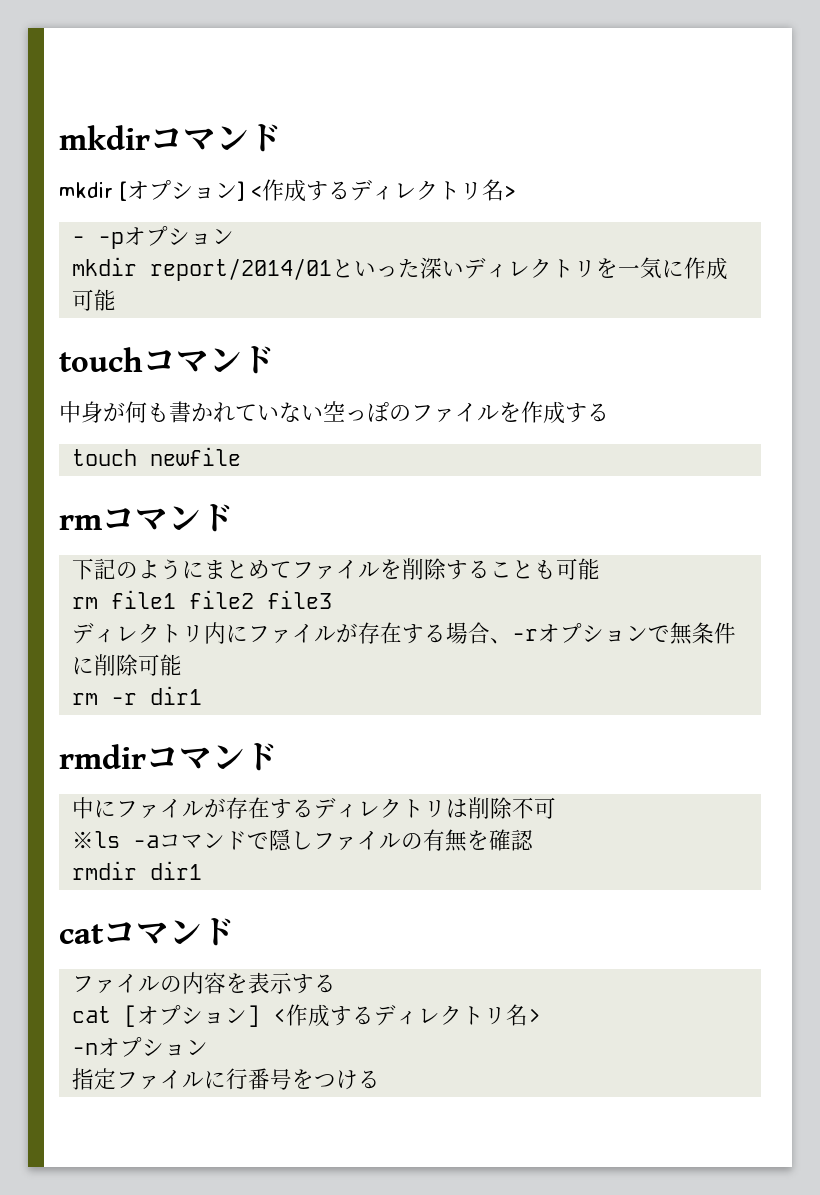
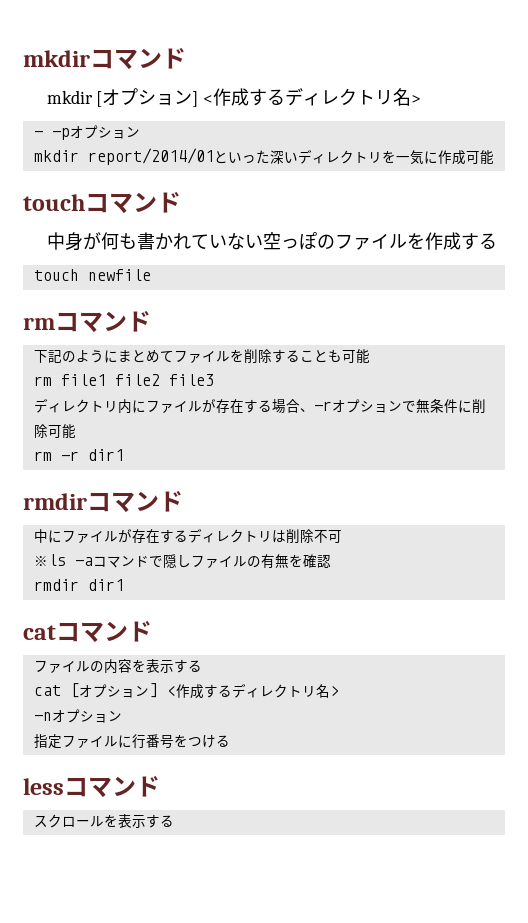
(381, 1079) none -> [23,776,160,798] [33,814,174,828] // lessコマンド // スクロールを表示する

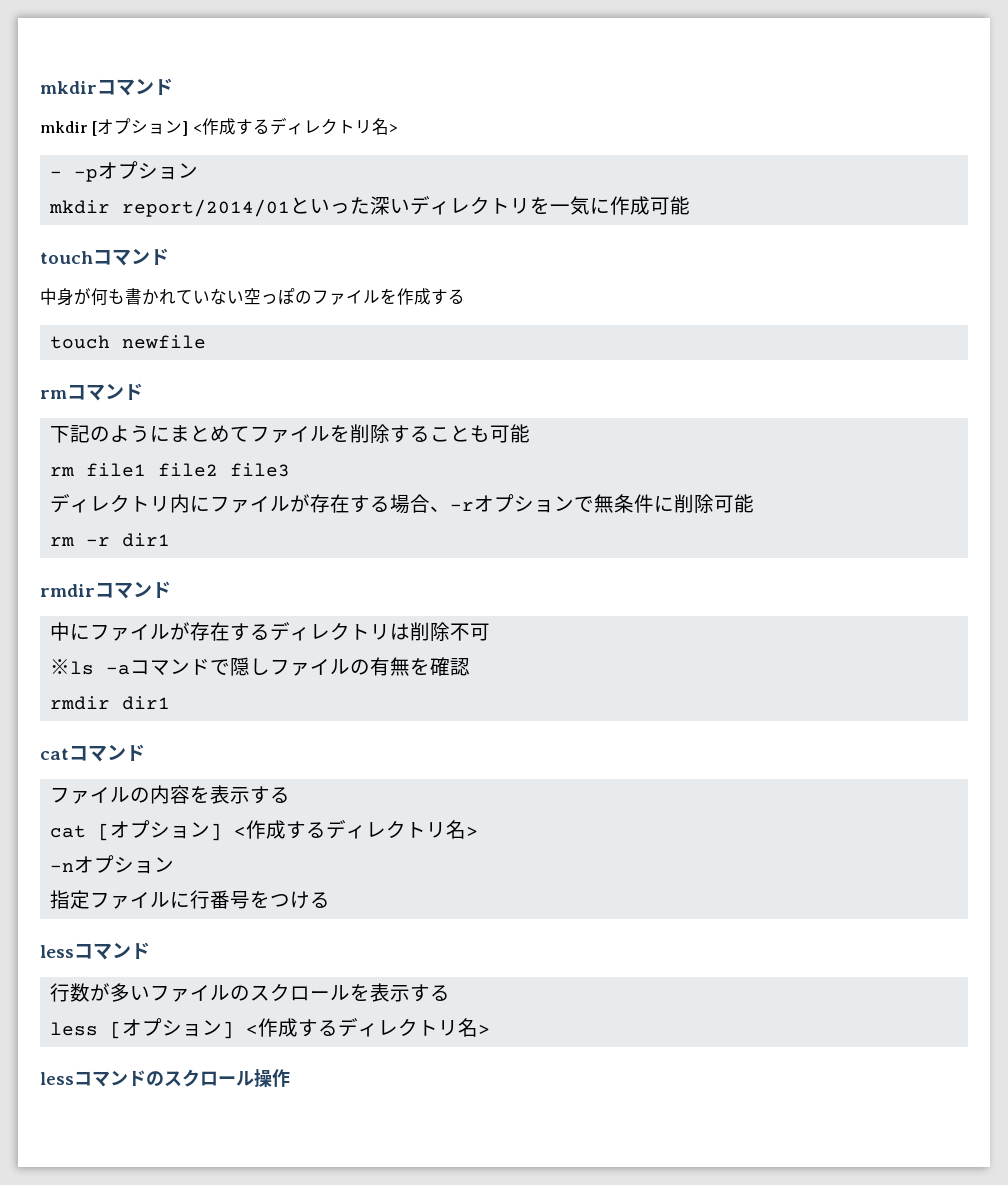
(160, 786) none -> [49,983,250,1002] 行数が多いファイルの
(174, 821) none -> [49,1018,490,1039] [40,1069,290,1088] // less [オプション] <作成するディレクトリ名> // lessコマンドのスクロール操作

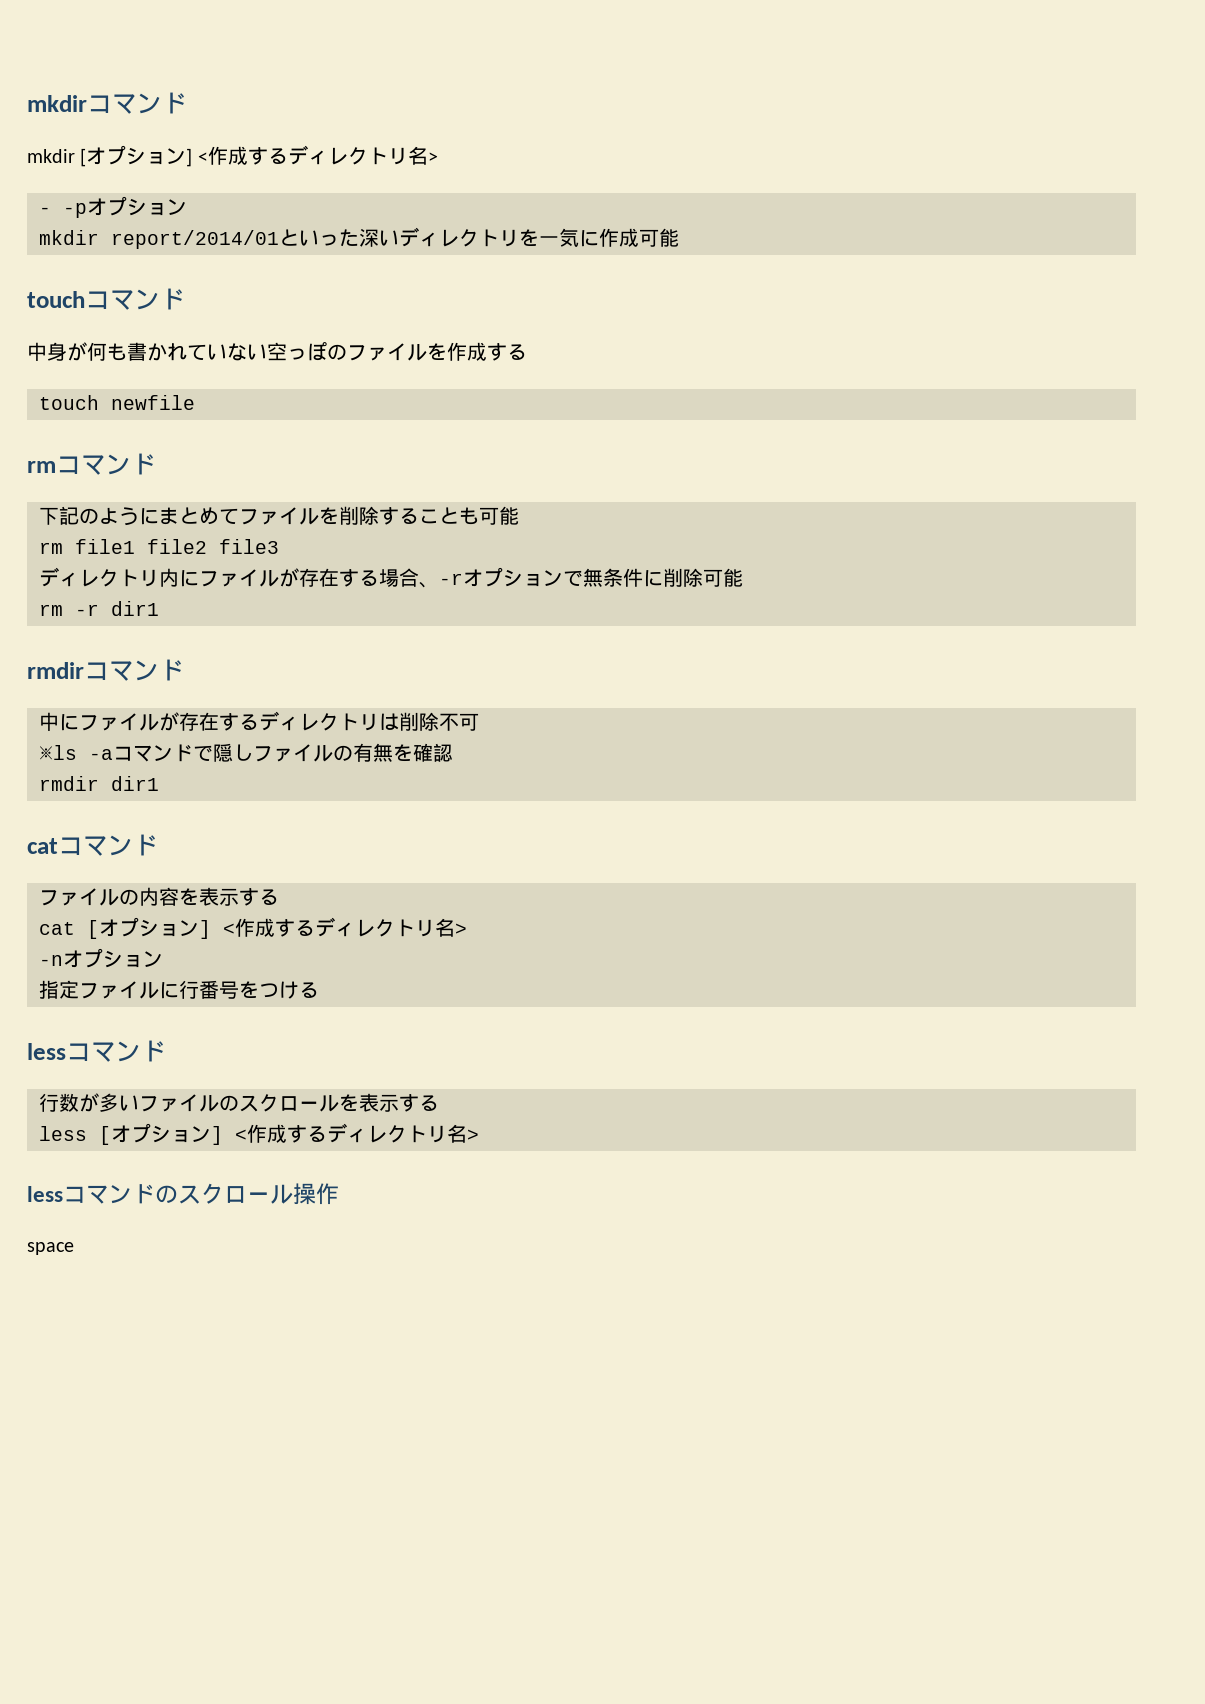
(290, 1078) none -> [27,1242,74,1255] // space

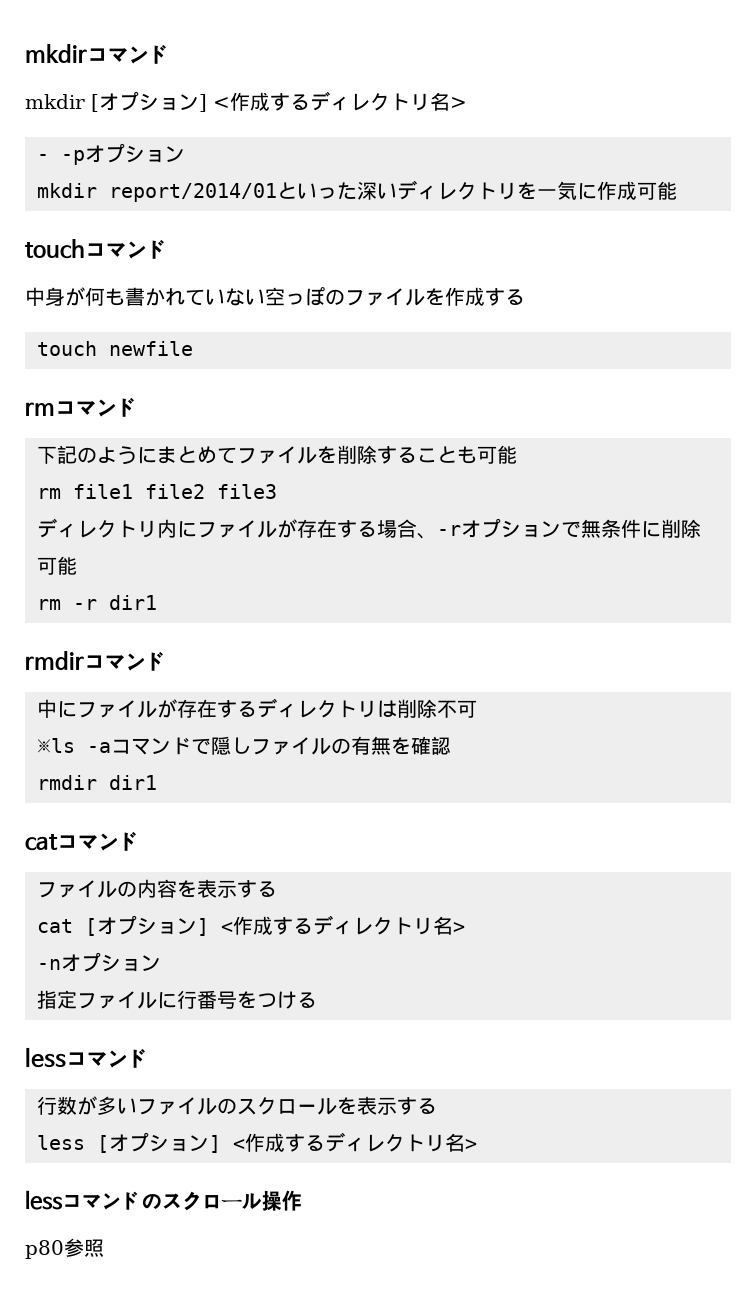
[27,1242,74,1255] space -> [25,1238,104,1259] p80参照

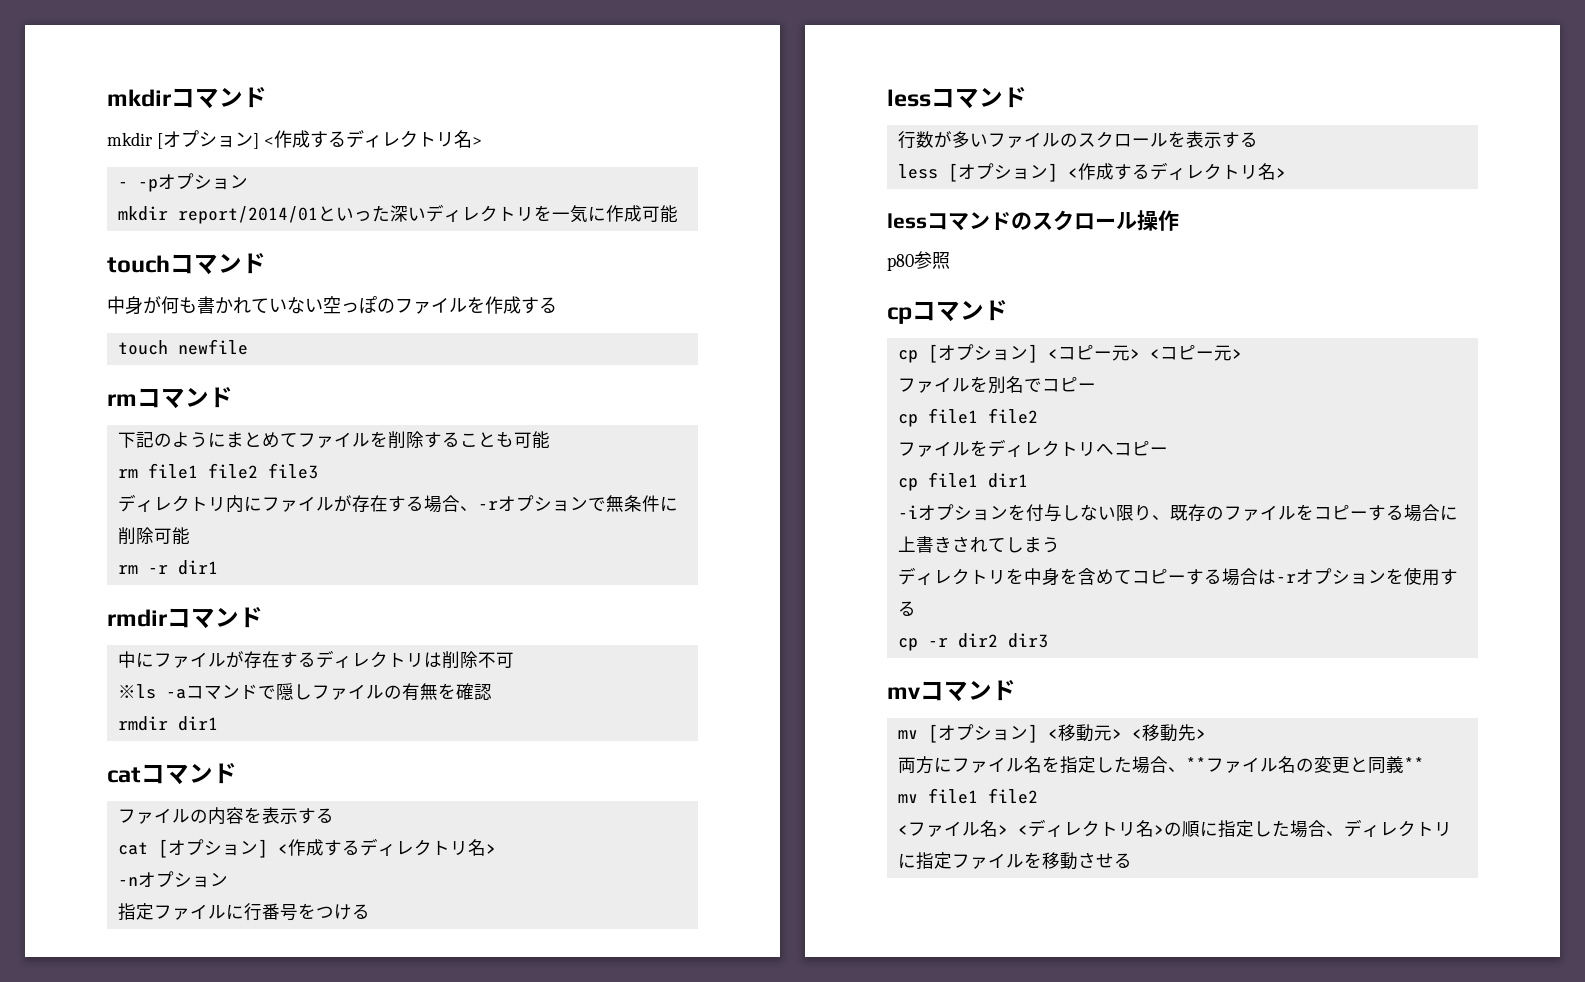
(104, 1248) none -> [887,300,1008,324] [897,344,1242,363] [897,376,1096,394] [897,408,1038,427] [897,439,1168,457] [897,472,1028,491] [897,504,1458,522] [897,536,1060,553] [897,567,1458,586] [897,601,916,616] [897,633,1048,651] [887,680,1016,702] [897,724,1206,743] [897,756,1424,774] [897,788,1038,804] [897,819,1452,838] [897,852,1132,870] // cpコマンド // cp [オプション] <コピー元> <コピー元> // ファイルを別名でコピー // cp file1 file2 // ファイルをディレクトリへコピー // cp file1 dir1 // -iオプションを付与しない限り、既存のファイルをコピーする場合に上書きされてしまう // ディレクトリを中身を含めてコピーする場合は-rオプションを使用する // cp -r dir2 dir3 // mvコマンド // mv [オプション] <移動元> <移動先> // 両方にファイル名を指定した場合、**ファイル名の変更と同義** // mv file1 file2 // <ファイル名> <ディレクトリ名>の順に指定した場合、ディレクトリに指定ファイルを移動させる

